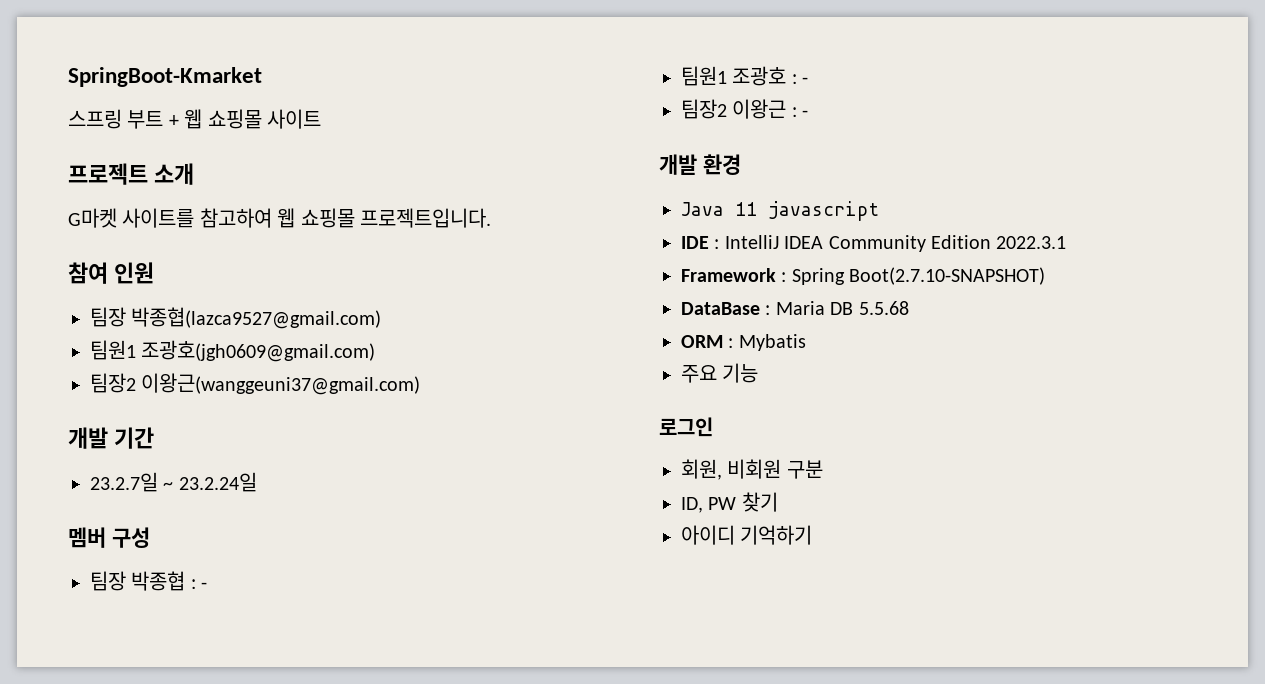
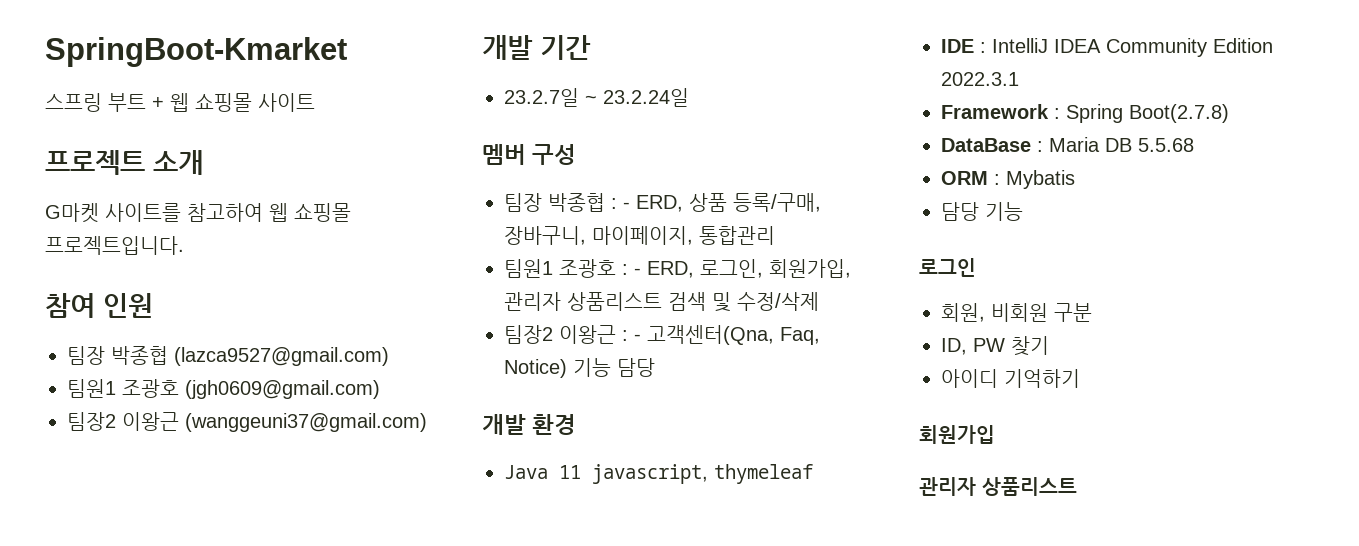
[131,307,382,329] [90,340,376,362] [90,373,421,395] 박종협(lazca9527@gmail.com) // 팀원1 조광호(jgh0609@gmail.com) // 팀장2 이왕근(wanggeuni37@gmail.com) -> [111,346,389,366] [67,379,380,399] [67,412,427,432] 박종협 (lazca9527@gmail.com) // 팀원1 조광호 (jgh0609@gmail.com) // 팀장2 이왕근 (wanggeuni37@gmail.com)
[681,66,809,86] // 팀원1 조광호 : - -> [636,193,821,212] [504,226,775,245] [504,259,851,278] [504,292,819,312] ERD, 상품 등록/구매, 장바구니, 마이페이지, 통합관리 // 팀원1 조광호 : - ERD, 로그인, 회원가입, 관리자 상품리스트 검색 및 수정/삭제
(809, 113) none -> [647,325,820,345] [504,358,655,378] 고객센터(Qna, Faq, Notice) 기능 담당
[768,201,879,221] javascript -> [592,464,813,484] javascript, thymeleaf
[849,267,1046,285] Boot(2.7.10-SNAPSHOT) -> [1129,104,1229,123] Boot(2.7.8)
[681,365,717,383] 주요 -> [941,202,979,221] 담당
(813, 535) none -> [919,425,995,444] [919,477,1077,496] // 회원가입 // 관리자 상품리스트

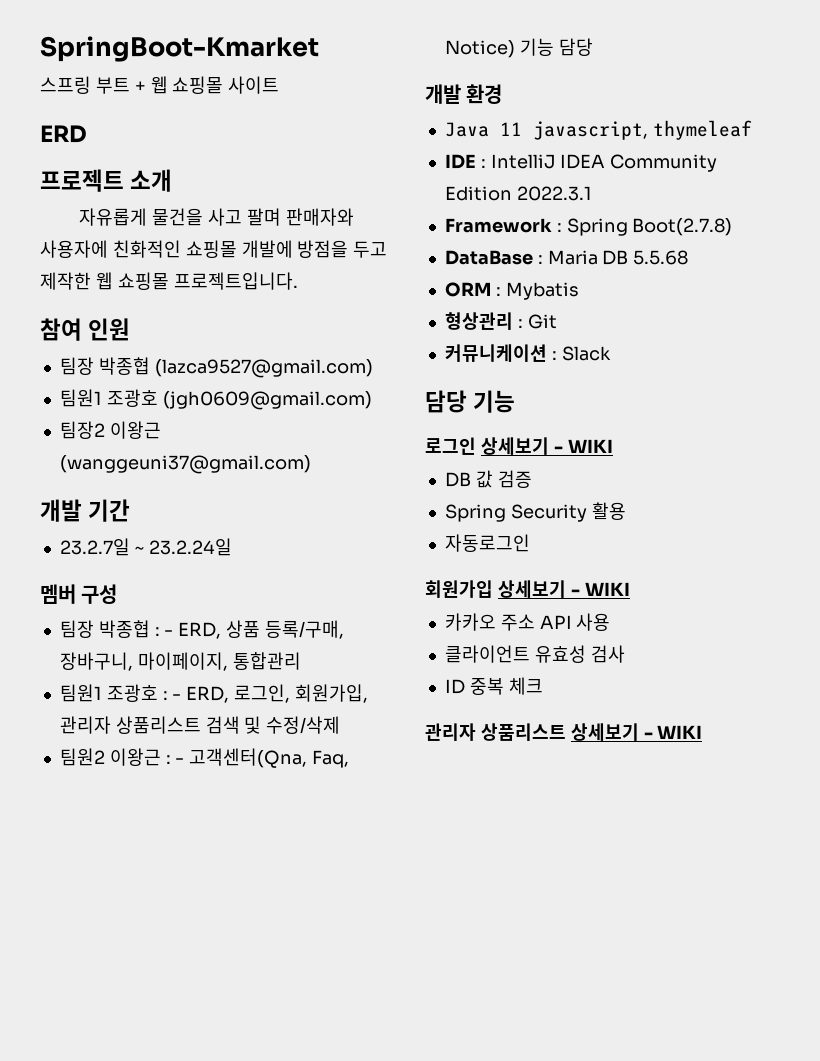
(315, 102) none -> [40,125,87,143] // ERD
[45,203,263,223] G마켓 사이트를 참고하여 -> [79,208,354,226] [40,240,388,258] [40,272,91,290] 자유롭게 물건을 사고 팔며 판매자와 사용자에 친화적인 쇼핑몰 개발에 방점을 두고 제작한
[504,325,553,344] 팀장2 -> [59,748,105,766] 팀원2
[941,202,1023,221] [919,258,976,277] [941,303,1092,322] [941,336,1049,356] [941,369,1080,388] [919,425,995,444] [919,477,1077,496] 담당 기능 // 로그인 // 회원, 비회원 구분 // ID, PW 찾기 // 아이디 기억하기 // 회원가입 // 관리자 상품리스트 -> [444,312,557,330] [444,344,611,362] [425,390,516,413] [425,437,613,455] [444,470,532,488] [444,502,626,522] [444,534,530,552] [425,580,630,598] [444,613,611,631] [444,645,625,663] [444,677,543,695] [425,723,703,741] 형상관리 : Git // 커뮤니케이션 : Slack // 담당 기능 // 로그인 상세보기 - WIKI // DB 값 검증 // Spring Security 활용 // 자동로그인 // 회원가입 상세보기 - WIKI // 카카오 주소 API 사용 // 클라이언트 유효성 검사 // ID 중복 체크 // 관리자 상품리스트 상세보기 - WIKI

